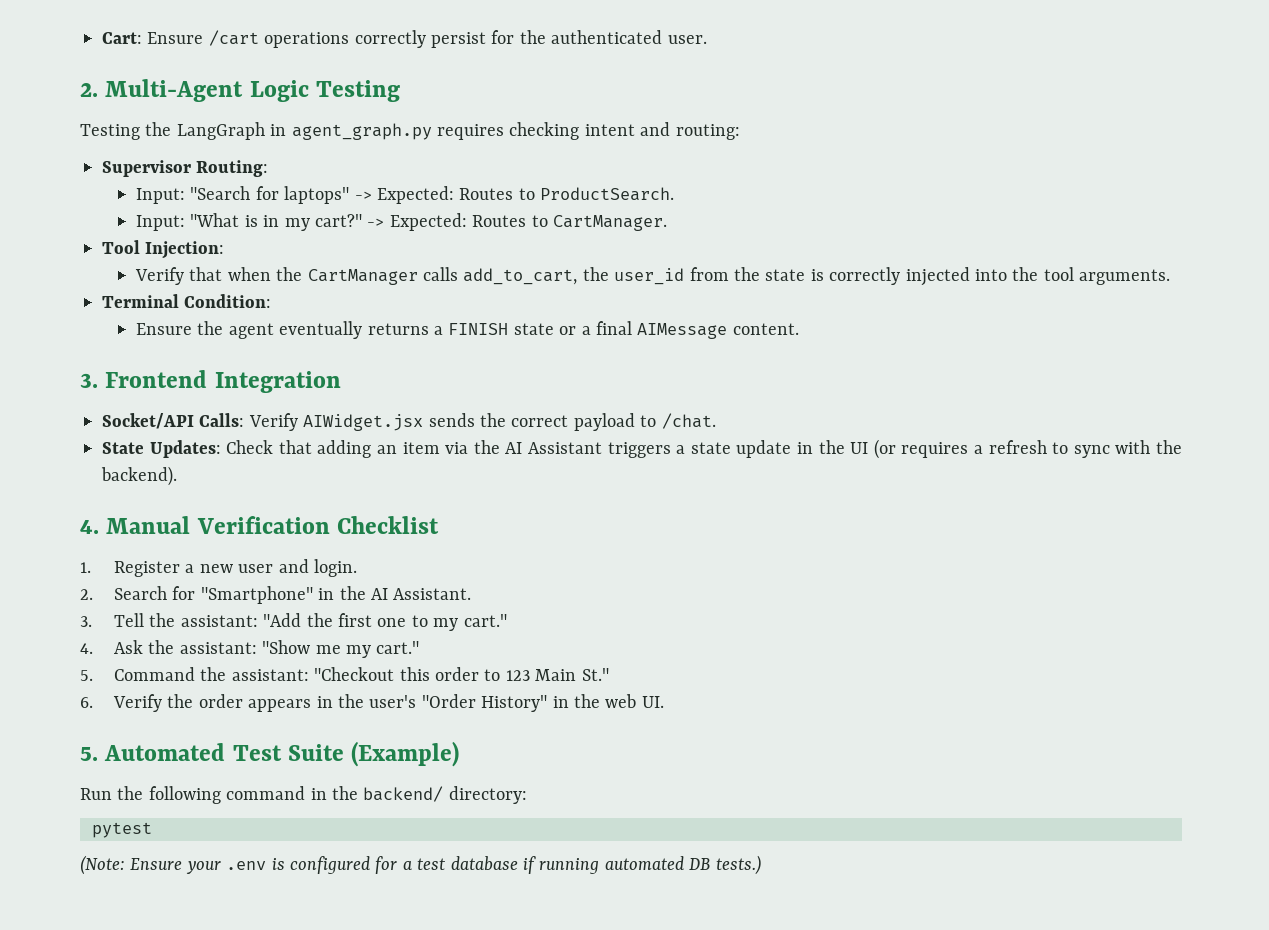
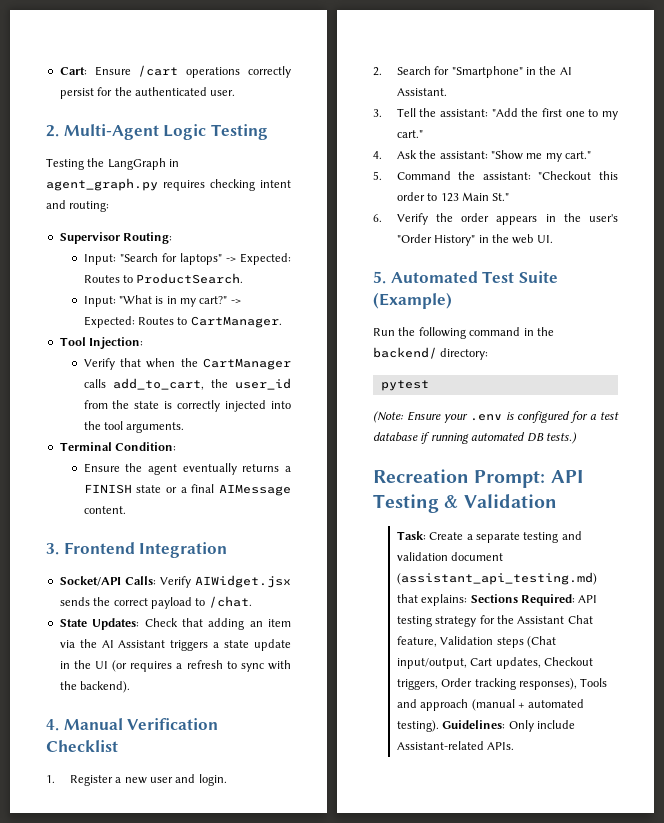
(761, 865) none -> [373,469,583,488] [373,494,557,513] [396,531,582,543] [396,552,504,561] [396,572,597,585] [396,594,598,606] [396,615,593,627] [396,636,556,648] [396,657,593,669] [396,678,608,690] [396,699,585,711] [396,720,575,732] [396,741,515,750] // Recreation Prompt: API Testing & Validation // Task: Create a separate testing and validation document (assistant_api_testing.md) that explains: Sections Required: API testing strategy for the Assistant Chat feature, Validation steps (Chat input/output, Cart updates, Checkout triggers, Order tracking responses), Tools and approach (manual + automated testing). Guidelines: Only include Assistant-related APIs.

